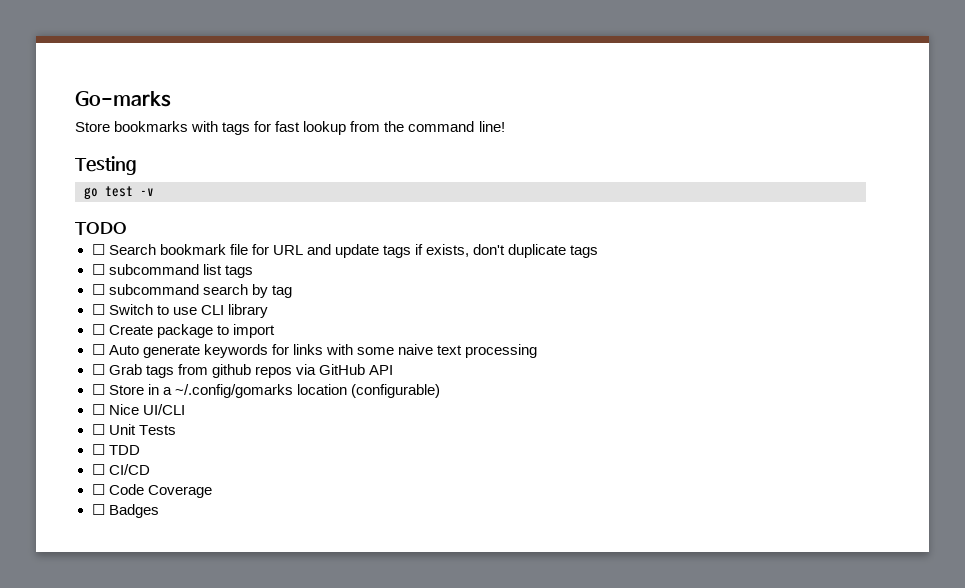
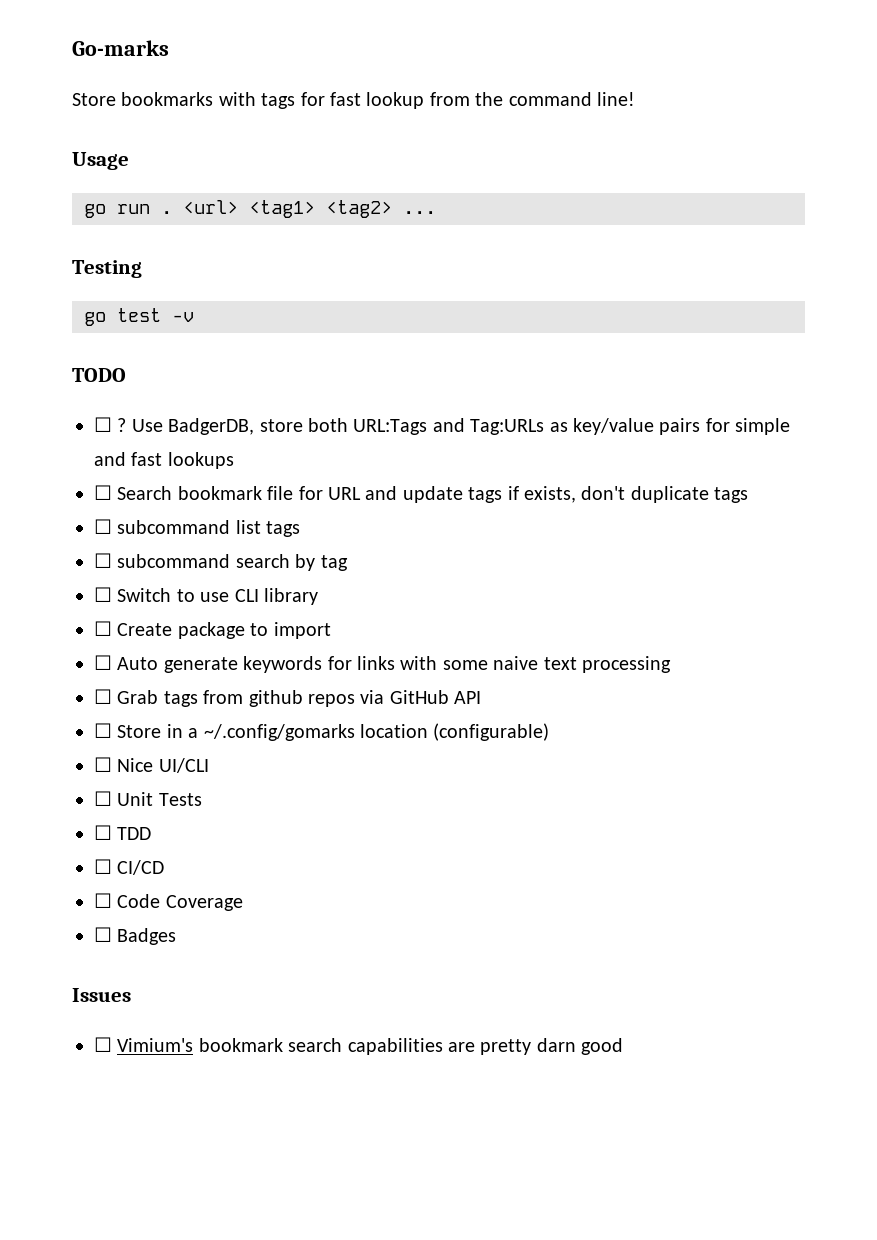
(505, 126) none -> [72,152,129,170] [84,200,436,218] // Usage // go run . <url> <tag1> <tag2> ...
(127, 228) none -> [94,417,791,435] [94,452,234,469] // ☐ ? Use BadgerDB, store both URL:Tags and Tag:URLs as key/value pairs for simple and fast lookups
(159, 511) none -> [72,988,131,1002] [94,1037,624,1055] // Issues // ☐ Vimium's bookmark search capabilities are pretty darn good

